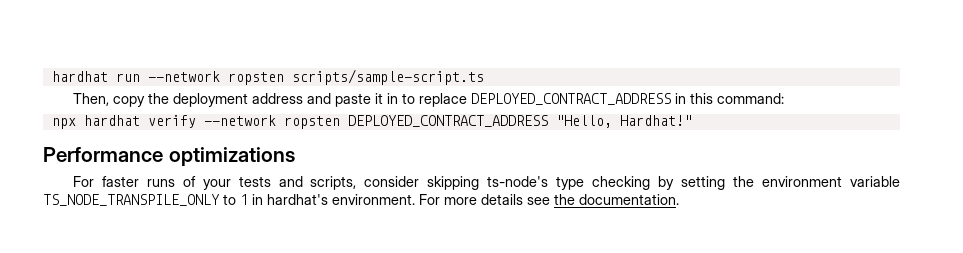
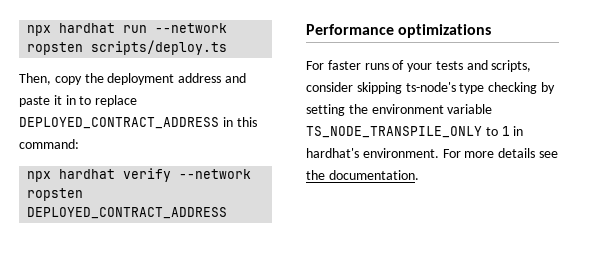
(51, 76) none -> [27,25,52,36] npx
[291,69,484,85] scripts/sample-script.ts -> [91,40,228,55] scripts/deploy.ts
[555,115,692,128] "Hello, Hardhat!" -> (228, 213) none

